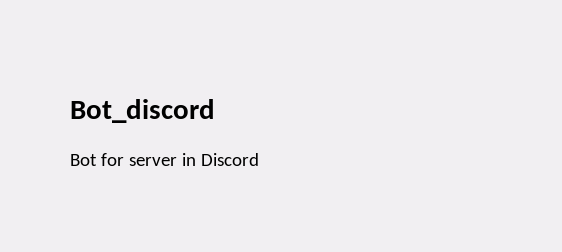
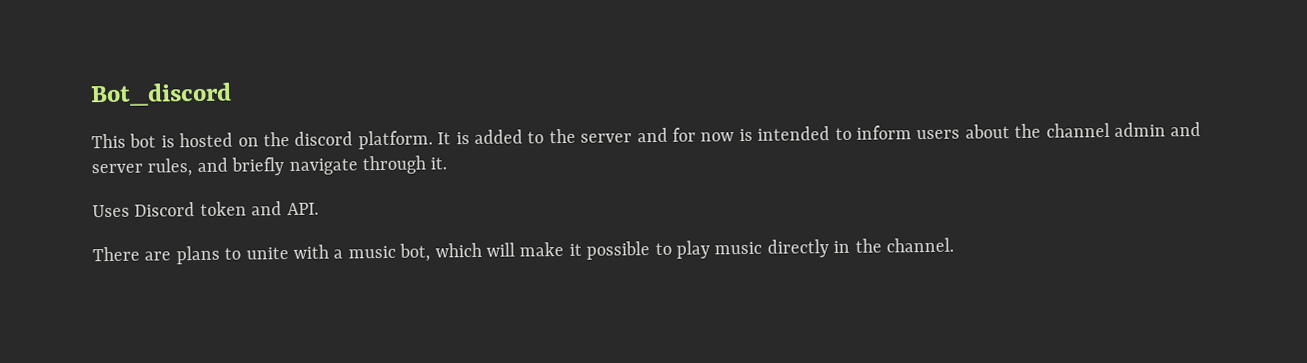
[70,153,259,166] Bot for server in Discord -> [91,121,1202,150] [91,155,448,177] [92,201,319,218] [92,237,954,265] This bot is hosted on the discord platform. It is added to the server and for now is intended to inform users about the channel admin and server rules, and briefly navigate through it. // Uses Discord token and API. // There are plans to unite with a music bot, which will make it possible to play music directly in the channel.

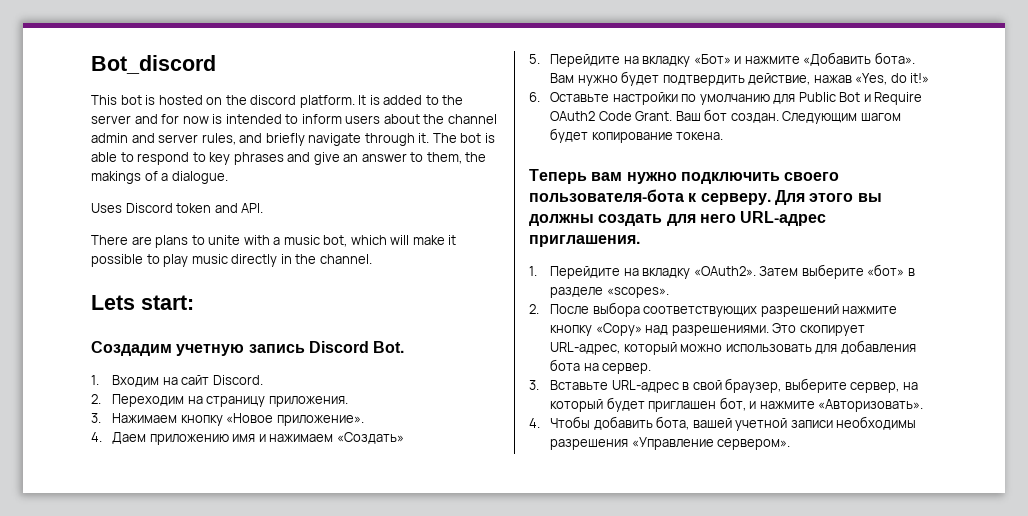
(448, 163) none -> [432,133,495,143] [91,152,487,165] [91,171,228,184] The bot is able to respond to key phrases and give an answer to them, the makings of a dialogue.
(954, 245) none -> [91,295,194,310] [91,341,405,356] [91,375,263,387] [91,394,348,407] [91,413,364,426] [91,432,404,445] [529,52,915,67] [550,71,930,86] [529,92,923,105] [550,109,901,124] [550,128,724,143] [529,169,840,184] [529,189,882,205] [529,211,827,226] [529,235,640,247] [529,264,915,279] [550,287,669,298] [529,302,898,317] [550,323,865,336] [550,340,916,355] [550,359,652,374] [529,378,918,393] [550,397,924,412] [529,416,917,431] [550,437,791,450] // Lets start: // Создадим учетную запись Discord Bot. // 1. Входим на сайт Discord. // 2. Переходим на страницу приложения. // 3. Нажимаем кнопку «Новое приложение». // 4. Даем приложению имя и нажимаем «Создать» // 5. Перейдите на вкладку «Бот» и нажмите «Добавить бота». Вам нужно будет подтвердить действие, нажав «Yes, do it!» // 6. Оставьте настройки по умолчанию для Public Bot и Require OAuth2 Code Grant. Ваш бот создан. Следующим шагом будет копирование токена. // Теперь вам нужно подключить своего пользователя-бота к серверу. Для этого вы должны создать для него URL-адрес приглашения. // 1. Перейдите на вкладку «OAuth2». Затем выберите «бот» в разделе «scopes». // 2. После выбора соответствующих разрешений нажмите кнопку «Copy» над разрешениями. Это скопирует URL-адрес, который можно использовать для добавления бота на сервер. // 3. Вставьте URL-адрес в свой браузер, выберите сервер, на который будет приглашен бот, и нажмите «Авторизовать». // 4. Чтобы добавить бота, вашей учетной записи необходимы разрешения «Управление сервером».

